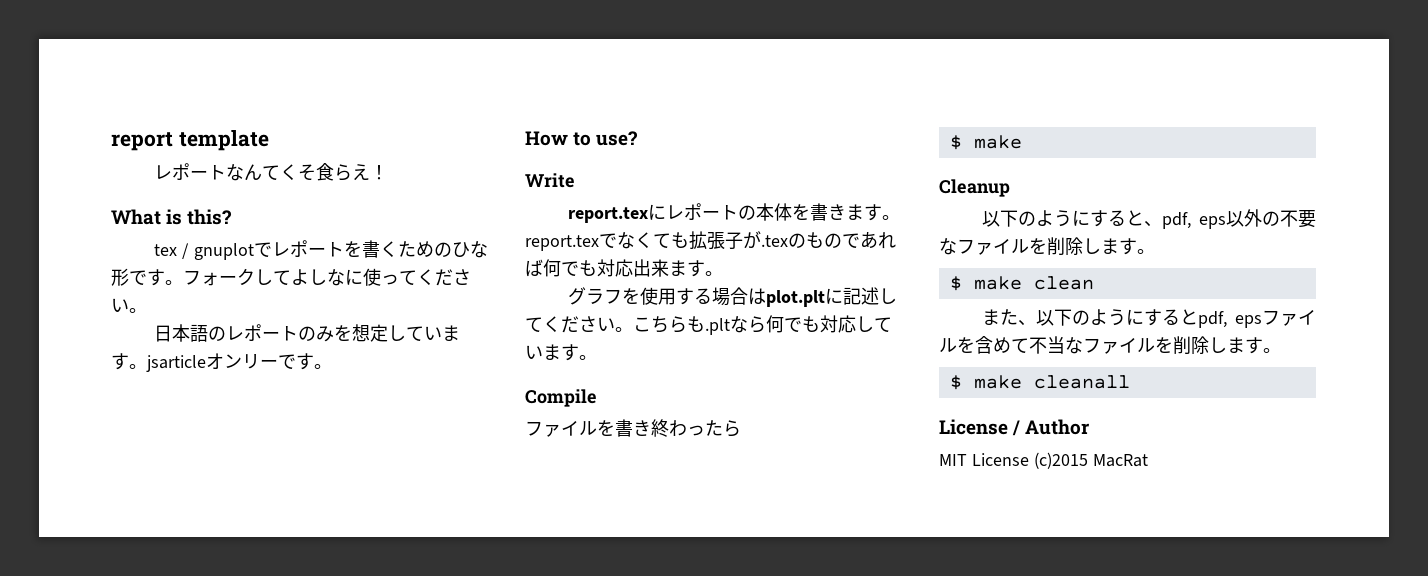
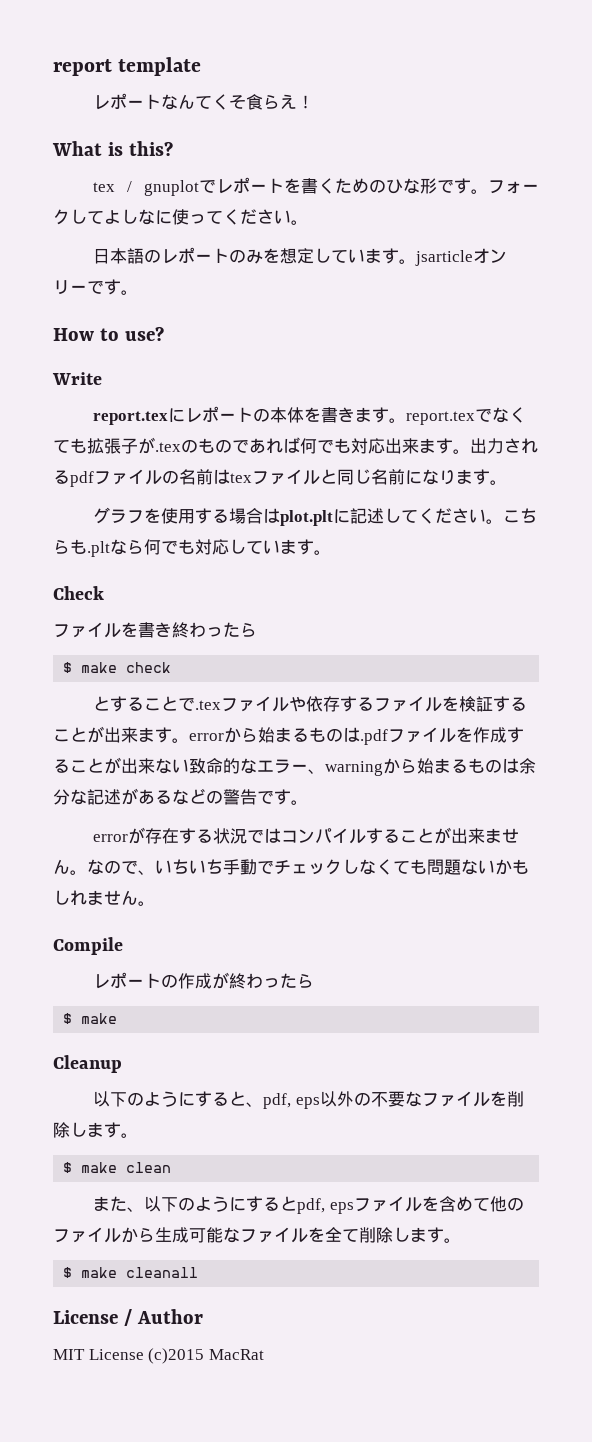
(723, 273) none -> [470,438,538,454] [53,469,507,487] 出力されるpdfファイルの名前はtexファイルと同じ名前になります。
[525,389,597,407] Compile -> [53,586,104,600] Check
(741, 428) none -> [63,662,172,673] [93,696,528,712] [53,726,524,745] [53,757,536,776] [53,788,308,805] [93,827,520,844] [53,859,529,875] [53,890,155,906] [53,937,123,955] [93,972,315,989] // $ make check // とすることで.texファイルや依存するファイルを検証することが出来ます。errorから始まるものは.pdfファイルを作成することが出来ない致命的なエラー、warningから始まるものは余分な記述があるなどの警告です。 // errorが存在する状況ではコンパイルすることが出来ません。なので、いちいち手動でチェックしなくても問題ないかもしれません。 // Compile // レポートの作成が終わったら
[1029,336,1173,354] 不当なファイルを -> [489,1196,524,1212] [53,1227,359,1243] 他のファイルから生成可能なファイルを全て

